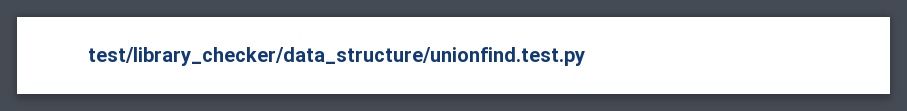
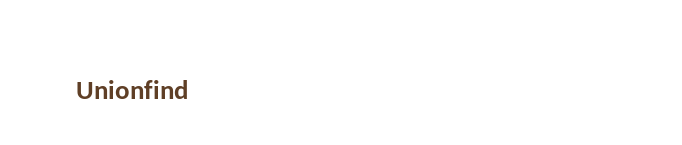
[88,47,585,66] test/library_checker/data_structure/unionfind.test.py -> [76,80,188,99] Unionfind

